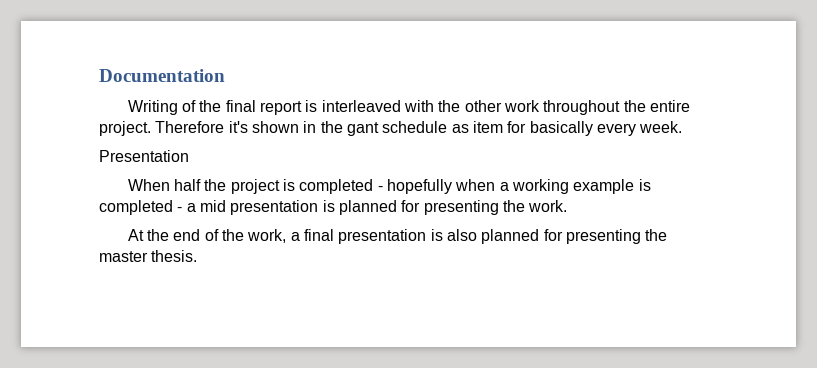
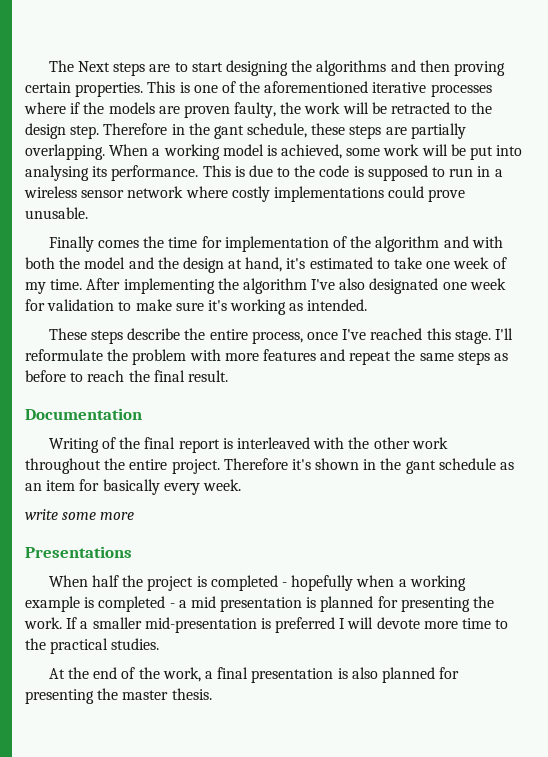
(99, 75) none -> [48,60,505,76] [25,81,492,97] [24,102,493,118] [25,123,466,139] [25,144,523,160] [25,165,503,181] [24,186,466,202] [25,207,88,219] [48,236,503,252] [25,257,507,273] [25,278,506,294] [25,299,368,315] [48,328,513,344] [25,349,509,365] [25,370,228,382] The Next steps are to start designing the algorithms and then proving certain properties. This is one of the aforementioned iterative processes where if the models are proven faulty, the work will be retracted to the design step. Therefore in the gant schedule, these steps are partially overlapping. When a working model is achieved, some work will be put into analysing its performance. This is due to the code is supposed to run in a wireless sensor network where costly implementations could prove unusable. // Finally comes the time for implementation of the algorithm and with both the model and the design at hand, it's estimated to take one week of my time. After implementing the algorithm I've also designated one week for validation to make sure it's working as intended. // These steps describe the entire process, once I've reached this stage. I'll reformulate the problem with more features and repeat the same steps as before to reach the final result. //
(469, 128) none -> [25,483,42,491] an
[99,150,189,162] Presentation -> [25,509,135,520] [25,546,132,558] write some more // Presentations
(568, 206) none -> [66,617,509,633] [25,638,160,654] If a smaller mid-presentation is preferred I will devote more time to the practical studies.

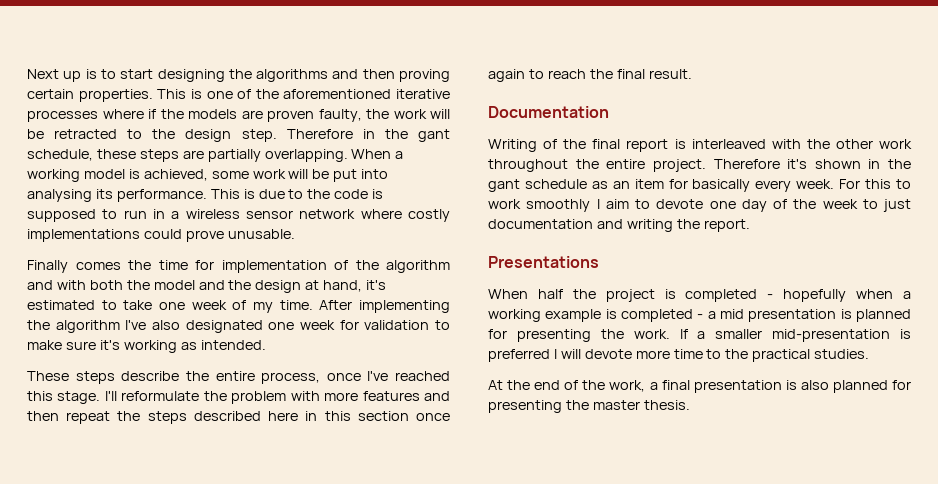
[48,60,171,76] The Next steps are -> [27,69,97,82] Next up is
(346, 355) none -> [27,411,59,421] then
[419,351,509,365] [25,370,66,382] same steps as before -> [147,411,450,424] [488,69,525,82] steps described here in this section once again
[25,509,135,520] // write some more -> [839,179,912,189] [488,199,911,212] [488,219,750,232] For this to work smoothly I aim to devote one day of the week to just documentation and writing the report.

